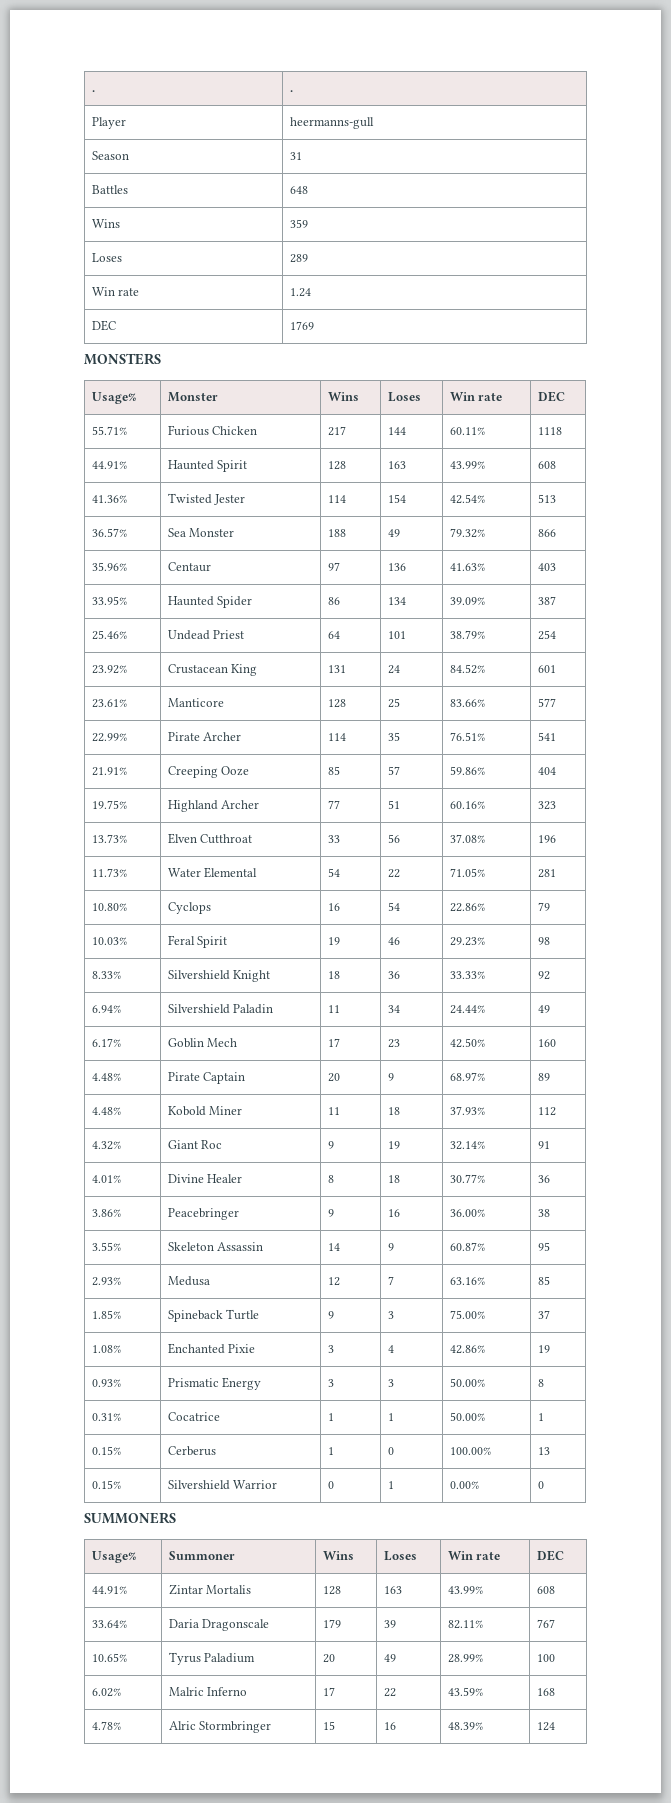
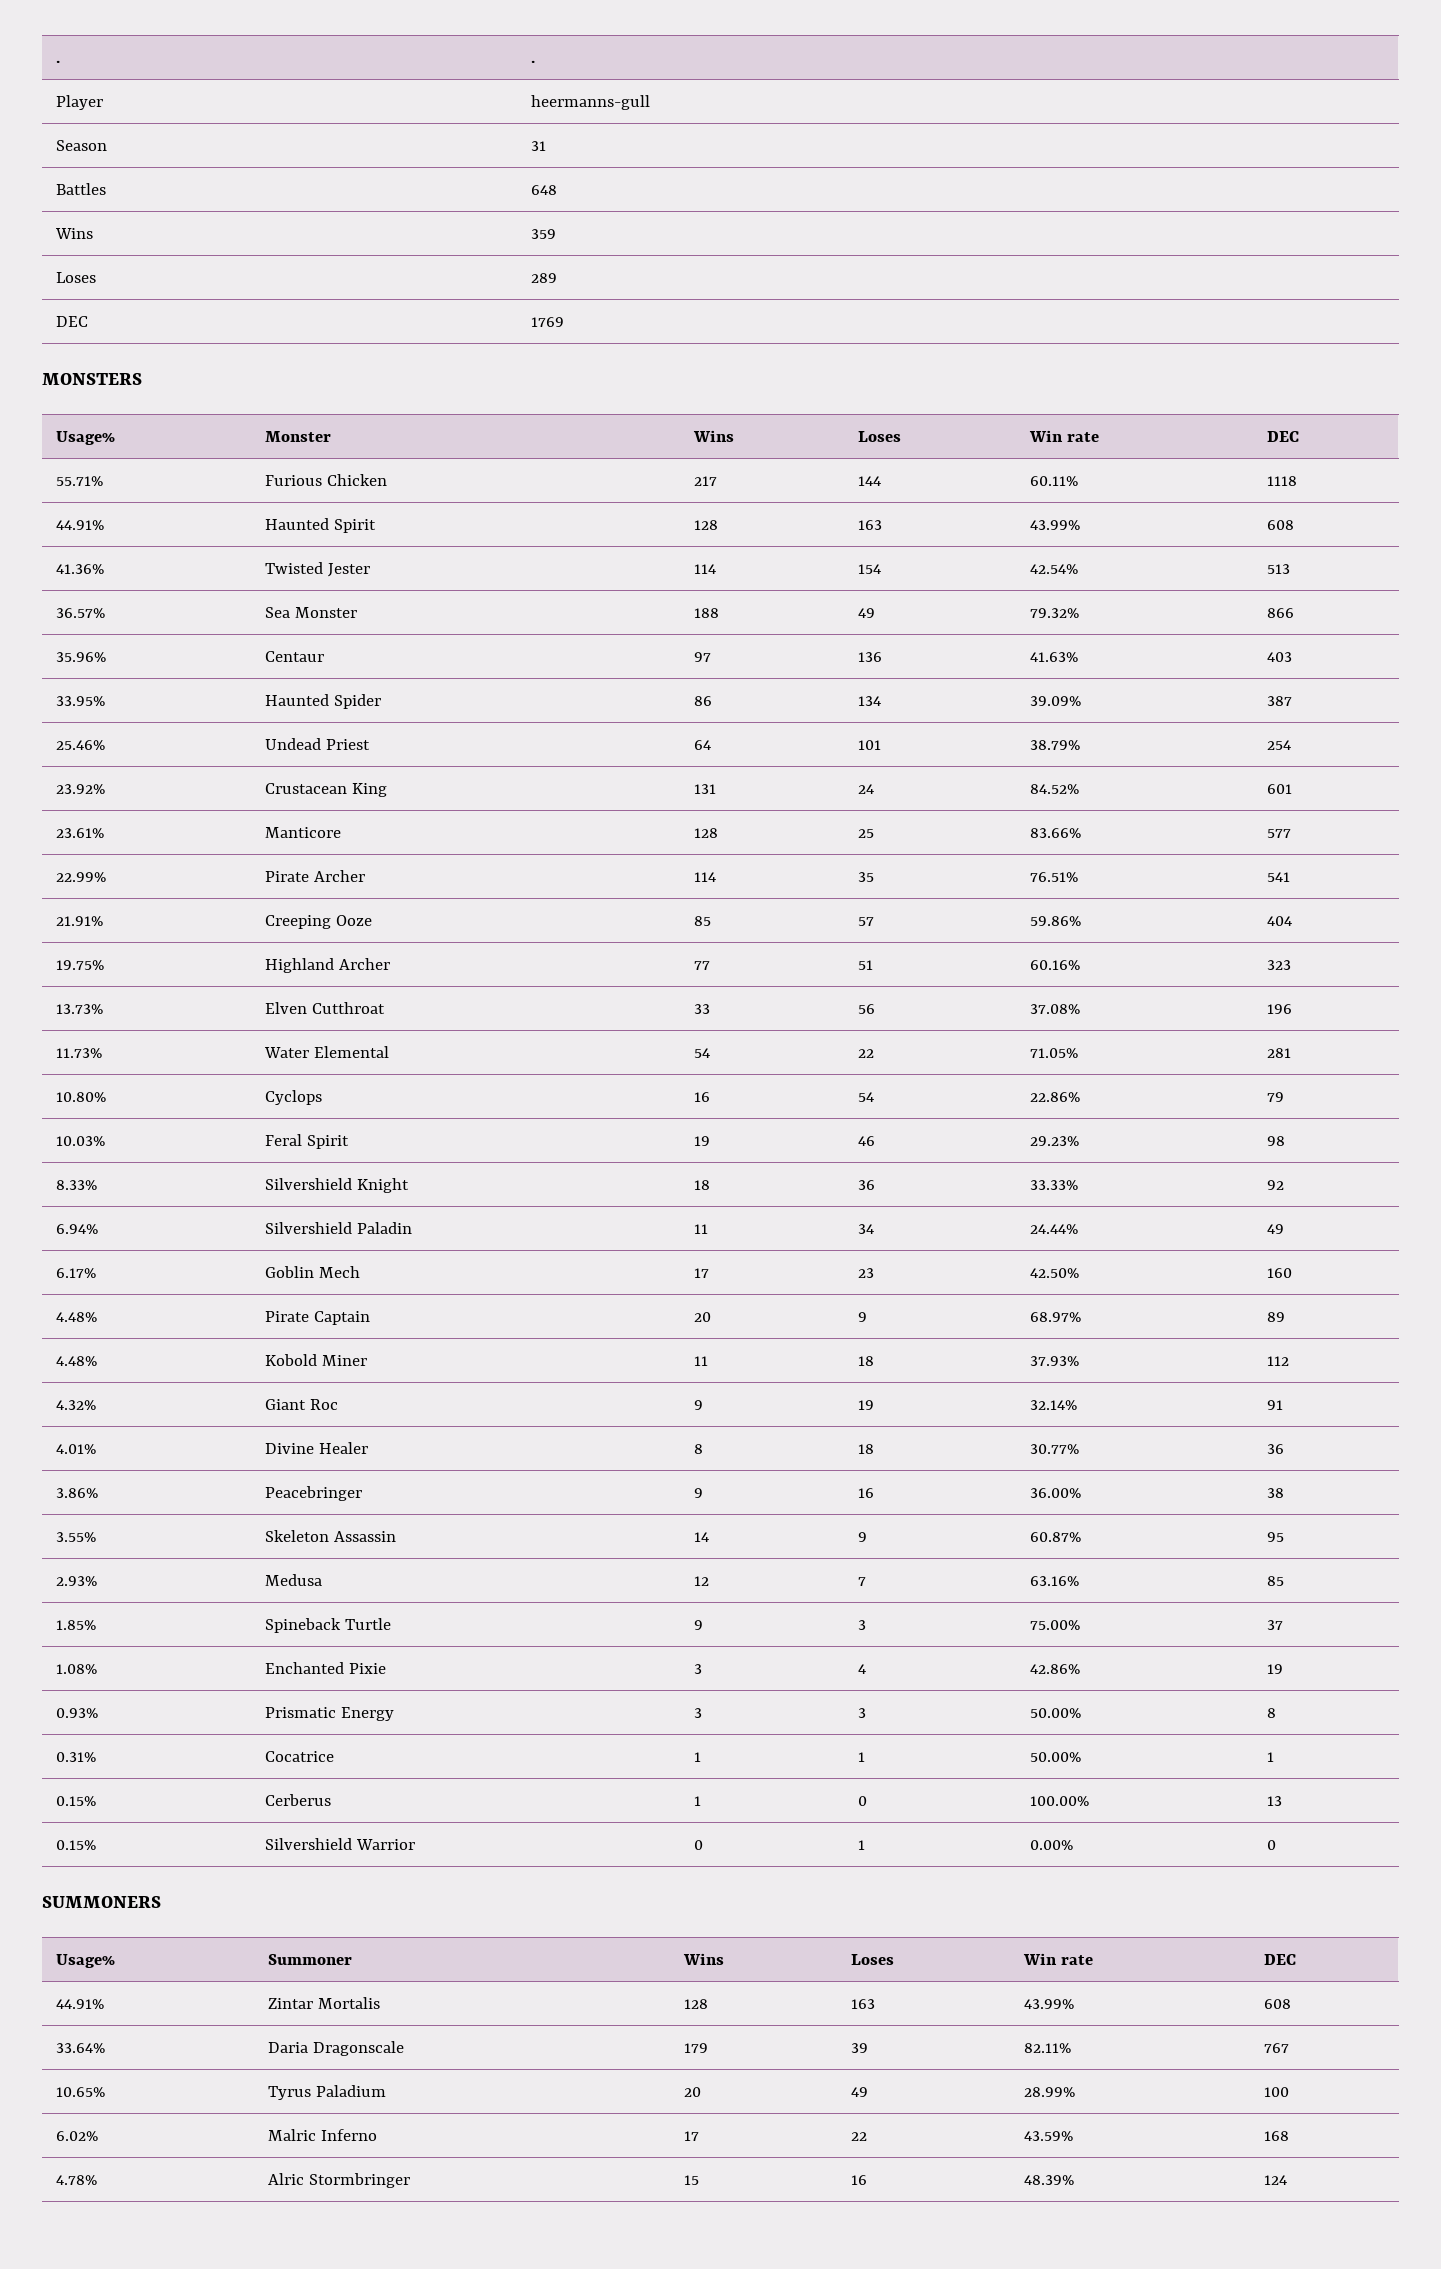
[91,287,140,296] [289,288,311,297] // Win rate | 1.24 -> (557, 278) none

